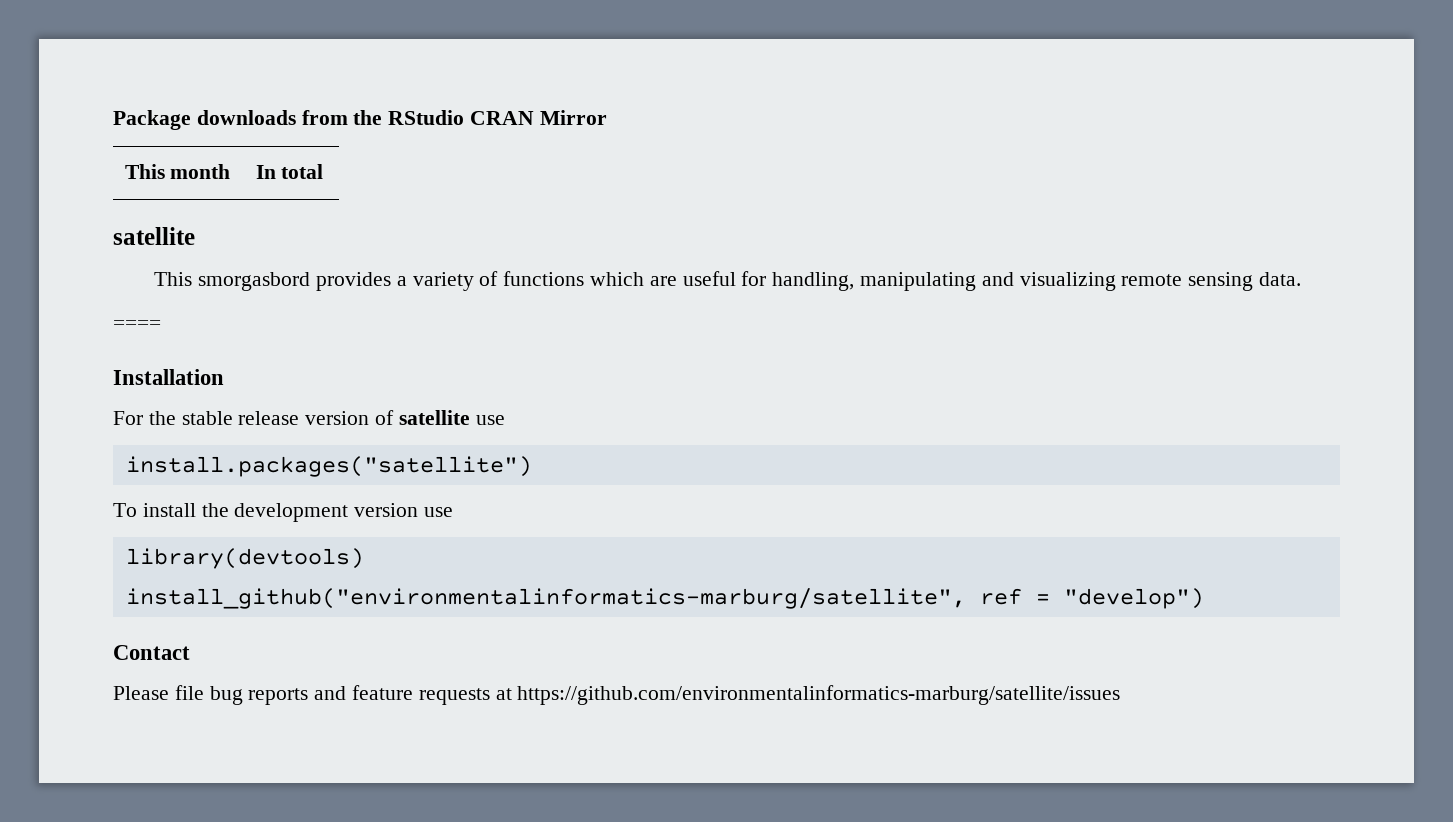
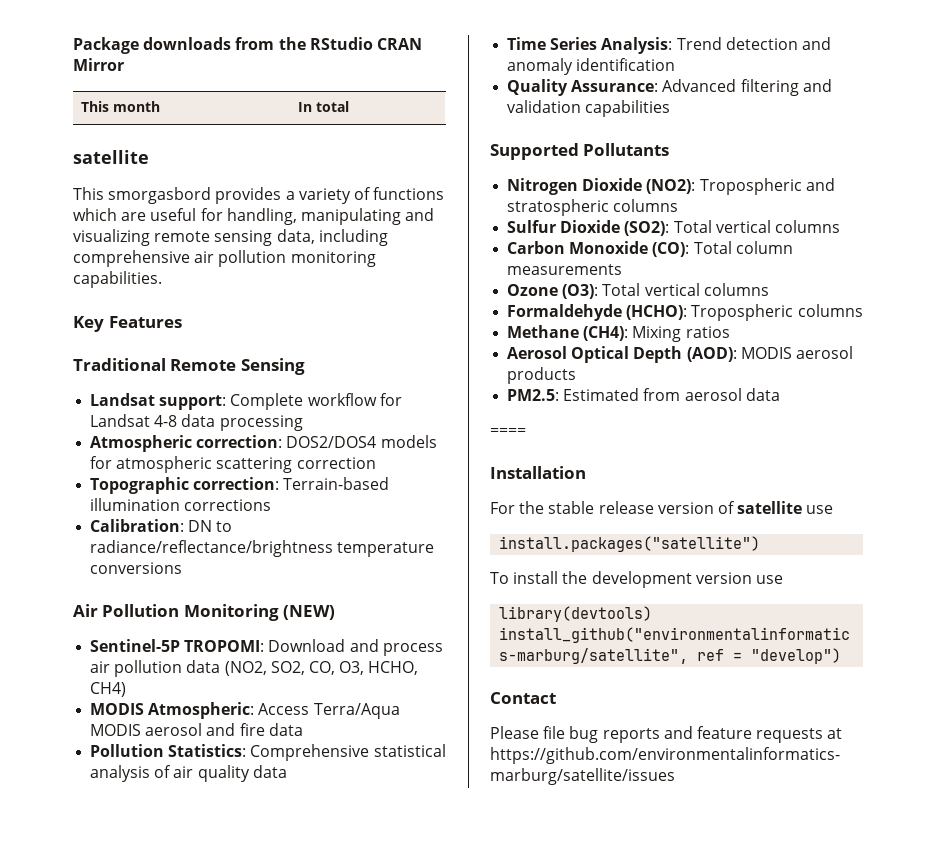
[1259,272,1302,286] data. -> [276,229,388,246] [73,250,376,267] [73,271,162,288] [73,316,182,332] [73,358,305,375] [90,393,402,410] [90,414,303,431] [90,435,437,452] [90,456,376,473] [90,477,390,494] [90,498,272,511] [90,519,233,532] [90,540,435,557] [90,562,183,574] [73,604,336,621] [90,639,443,656] [90,660,419,677] [90,682,127,697] [90,702,400,719] [90,723,303,736] [90,744,446,761] [90,765,287,782] [507,37,831,54] [507,58,676,75] [507,79,832,96] [507,100,671,117] [490,143,670,160] [507,178,835,195] [507,199,679,216] [507,220,840,236] [507,241,793,257] [507,264,623,275] [507,283,769,299] [507,304,863,321] [507,325,730,342] [507,346,853,363] [507,367,577,384] [507,388,780,401] data, including comprehensive air pollution monitoring capabilities. // Key Features // Traditional Remote Sensing // Landsat support: Complete workflow for Landsat 4-8 data processing // Atmospheric correction: DOS2/DOS4 models for atmospheric scattering correction // Topographic correction: Terrain-based illumination corrections // Calibration: DN to radiance/reflectance/brightness temperature conversions // Air Pollution Monitoring (NEW) // Sentinel-5P TROPOMI: Download and process air pollution data (NO2, SO2, CO, O3, HCHO, CH4) // MODIS Atmospheric: Access Terra/Aqua MODIS aerosol and fire data // Pollution Statistics: Comprehensive statistical analysis of air quality data // Time Series Analysis: Trend detection and anomaly identification // Quality Assurance: Advanced filtering and validation capabilities // Supported Pollutants // Nitrogen Dioxide (NO2): Tropospheric and stratospheric columns // Sulfur Dioxide (SO2): Total vertical columns // Carbon Monoxide (CO): Total column measurements // Ozone (O3): Total vertical columns // Formaldehyde (HCHO): Tropospheric columns // Methane (CH4): Mixing ratios // Aerosol Optical Depth (AOD): MODIS aerosol products // PM2.5: Estimated from aerosol data

